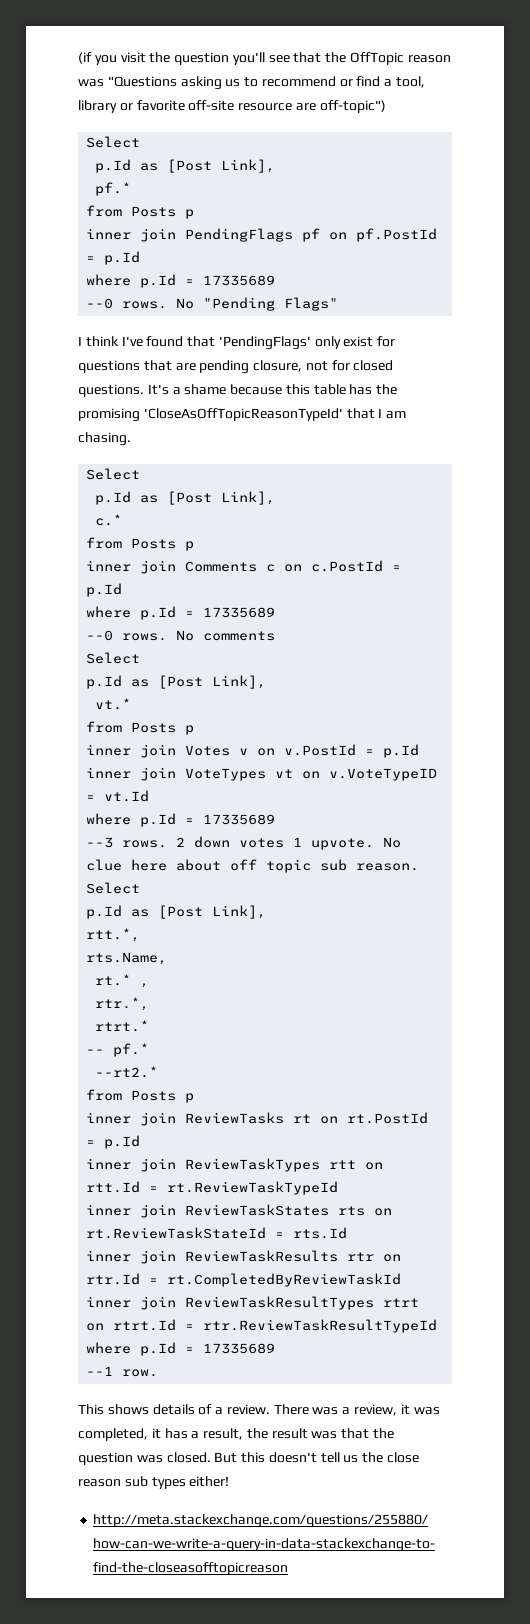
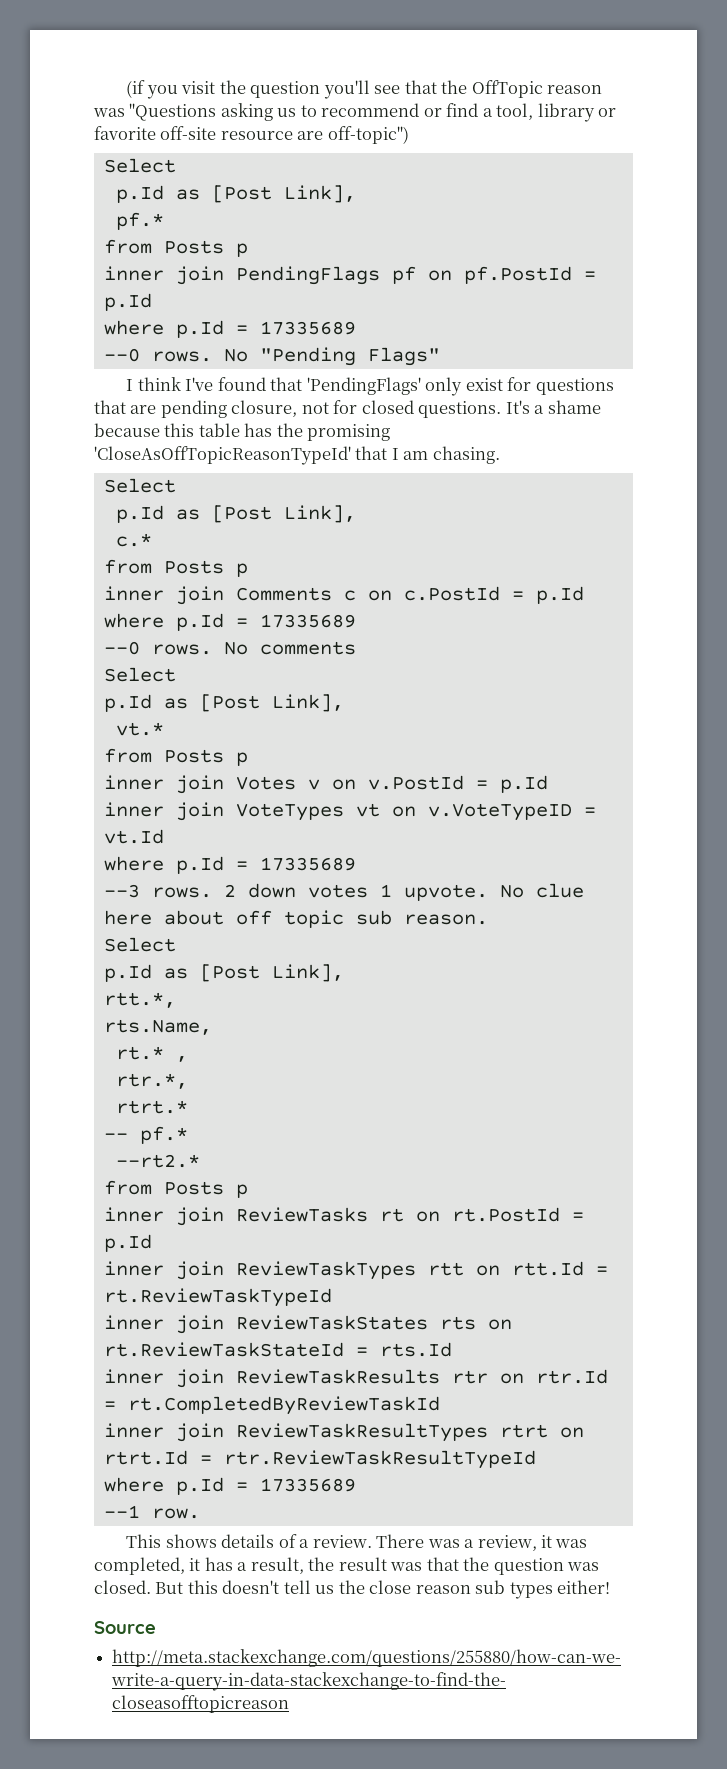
(230, 1481) none -> [94,1621,156,1634] // Source

